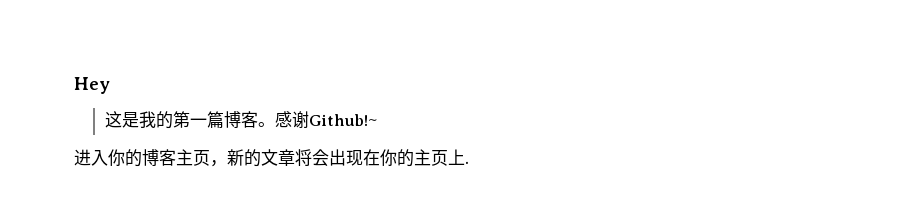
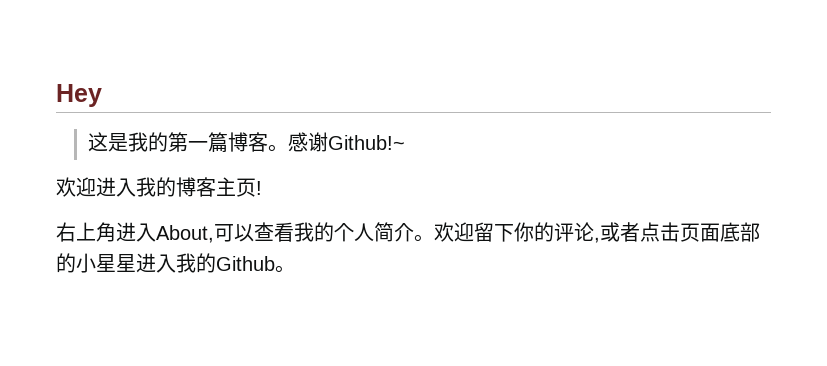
[74,149,469,167] 进入你的博客主页，新的文章将会出现在你的主页上. -> [56,177,262,197] [56,222,760,243] [56,253,295,273] 欢迎进入我的博客主页! // 右上角进入About,可以查看我的个人简介。欢迎留下你的评论,或者点击页面底部的小星星进入我的Github。

